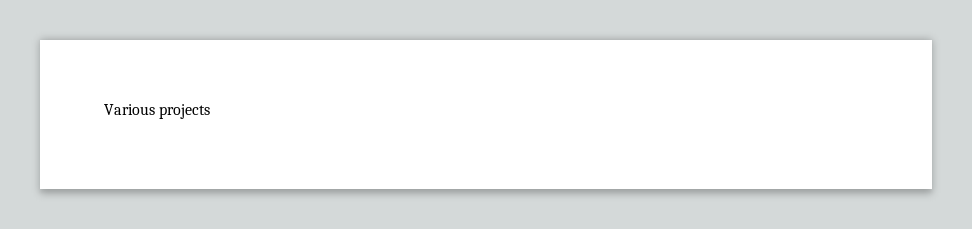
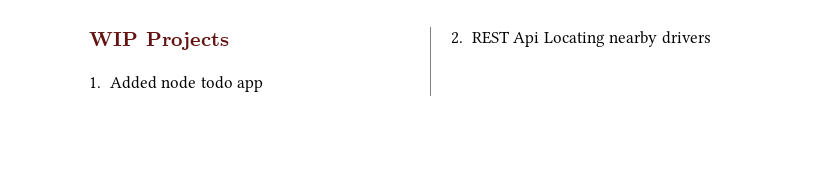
[104,104,211,119] Various projects -> [89,32,229,50] [89,76,264,92] [451,31,711,47] WIP Projects // 1. Added node todo app // 2. REST Api Locating nearby drivers

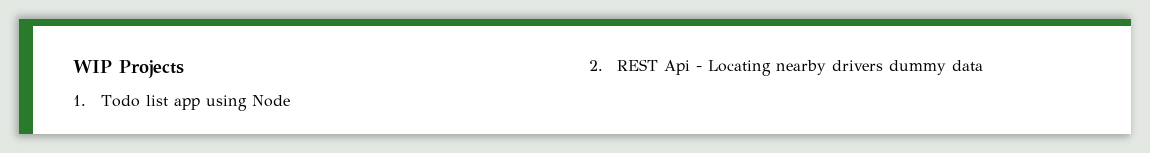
[109,76,233,89] Added node todo -> [101,95,169,107] Todo list
(264, 85) none -> [206,95,291,111] using Node
(540, 39) none -> [696,66,703,71] -
(711, 37) none -> [889,60,984,75] dummy data

